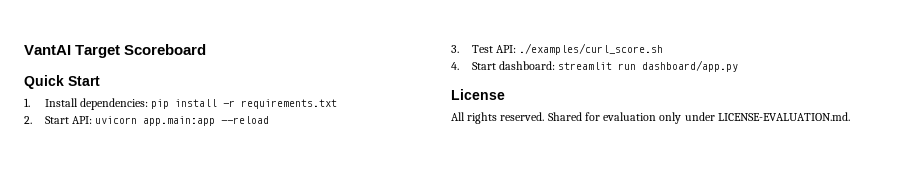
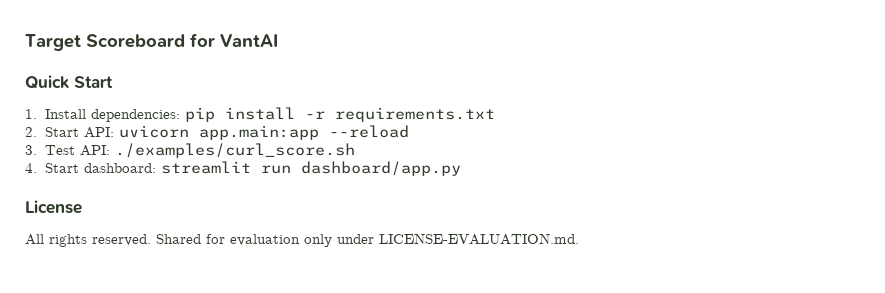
[24,45,71,55] VantAI -> (25, 42) none
(207, 49) none -> [190,33,278,47] for VantAI

